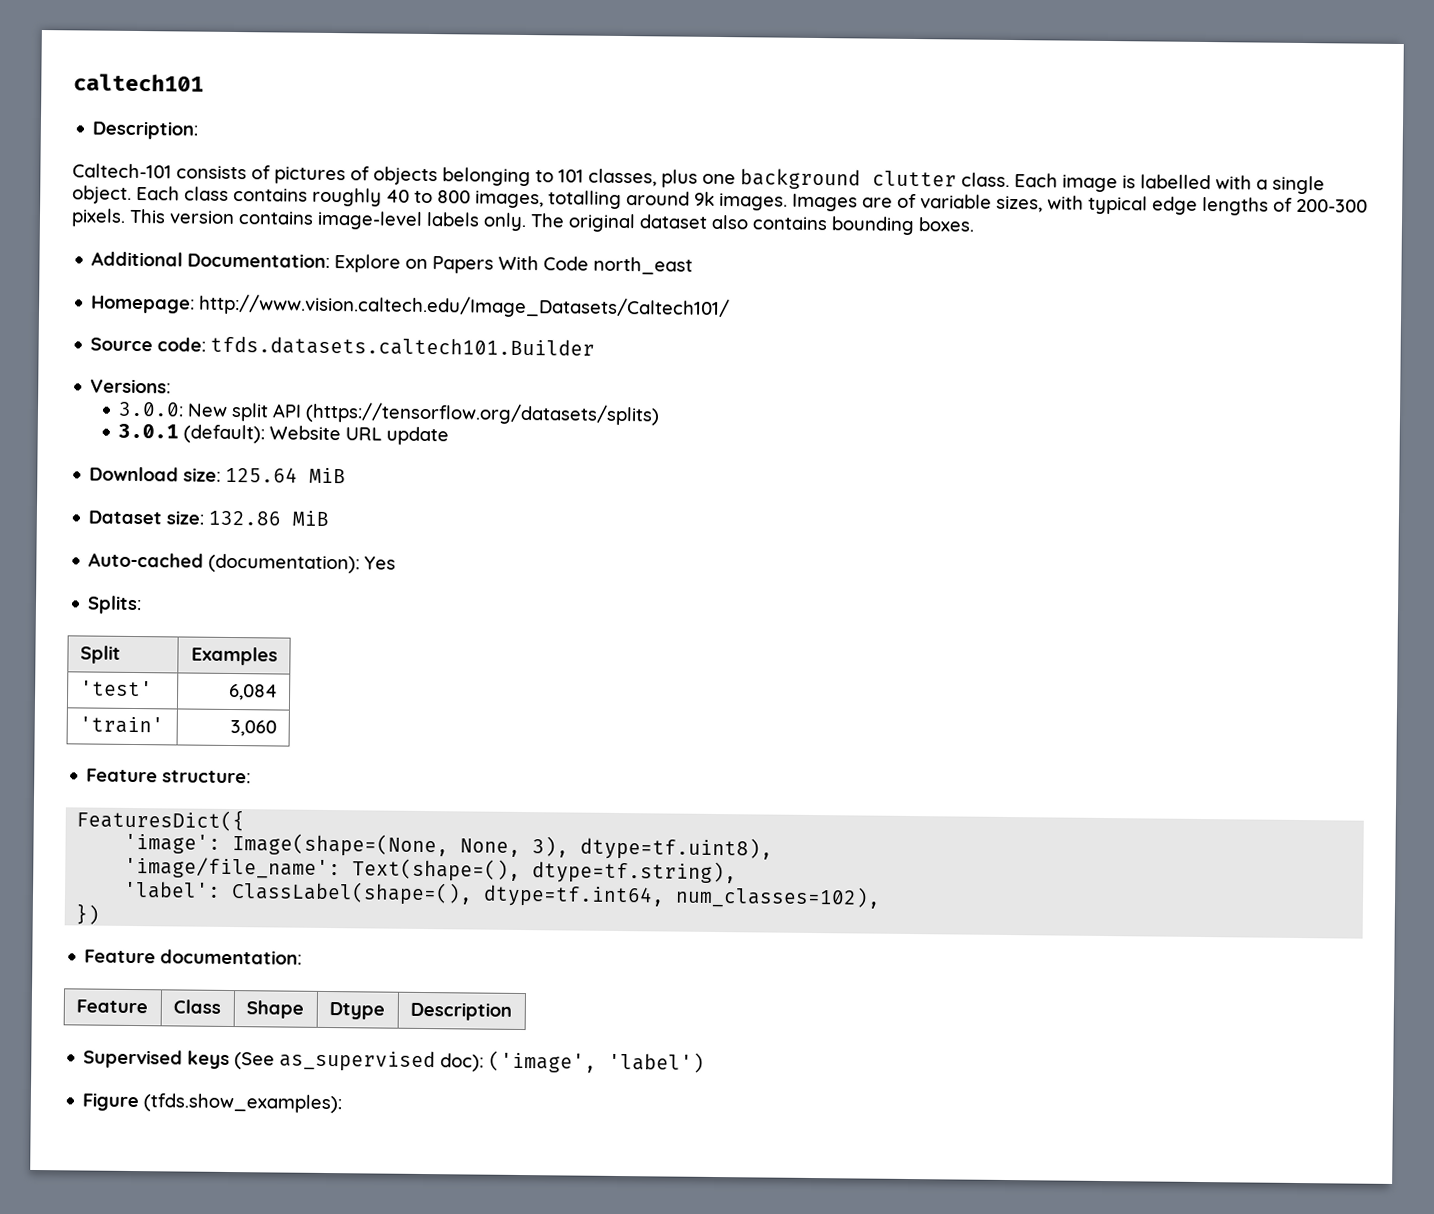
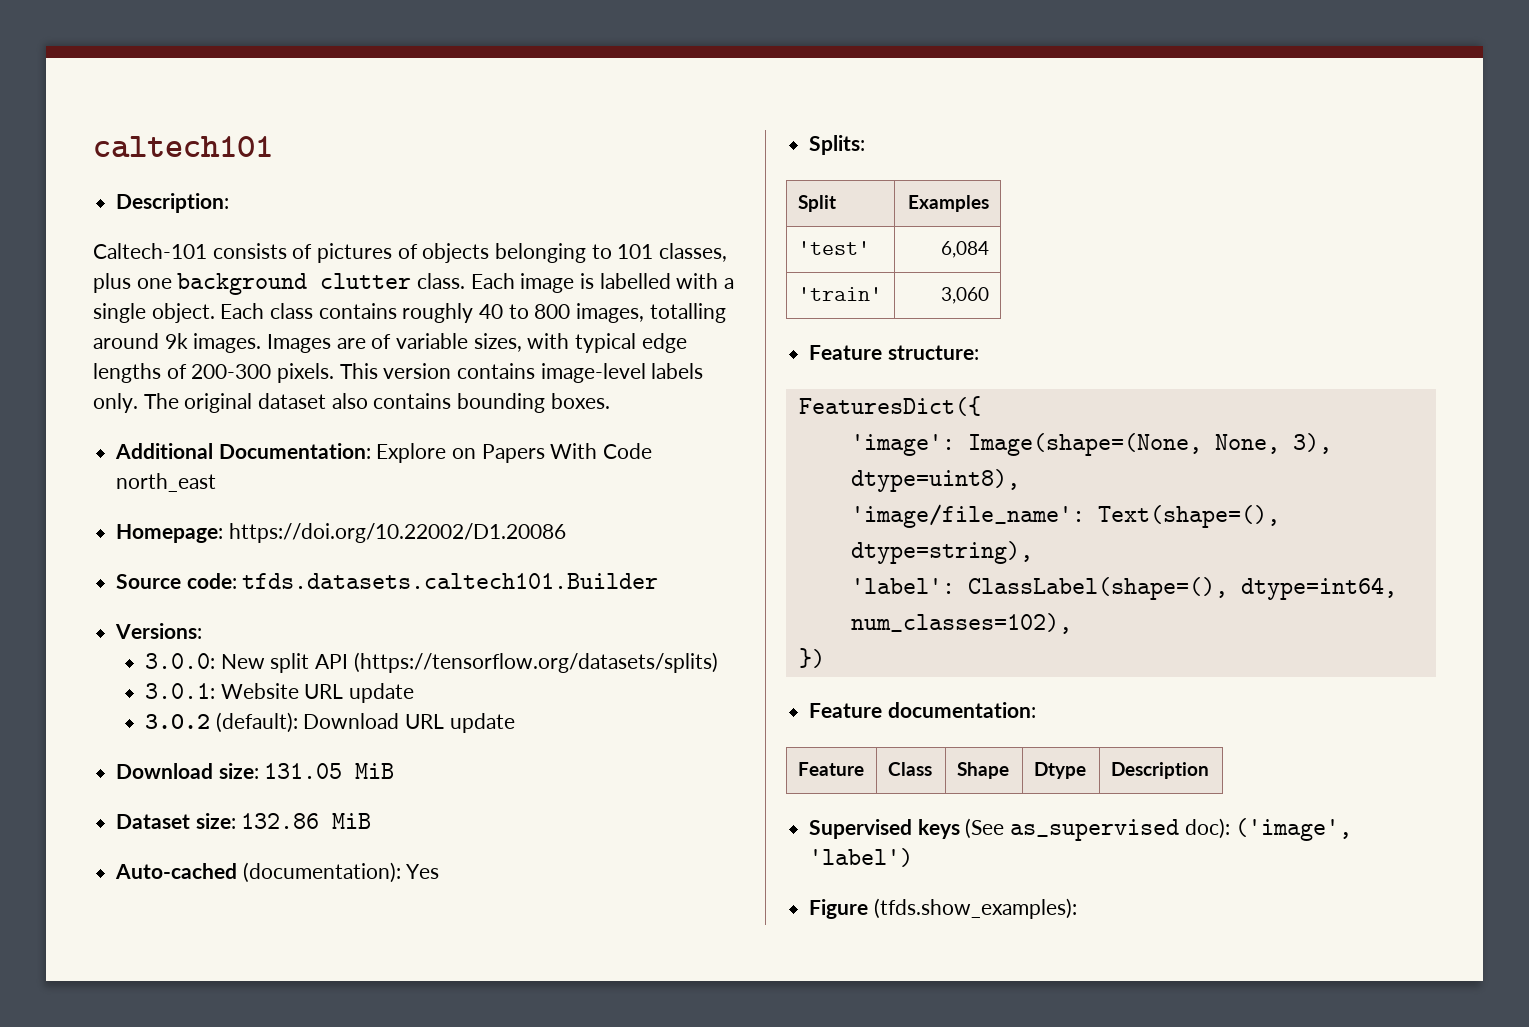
[198,293,731,320] http://www.vision.caltech.edu/Image_Datasets/Caltech101/ -> [228,523,566,543] https://doi.org/10.22002/D1.20086
[118,423,342,444] 3.0.1 (default): Website -> [144,683,414,703] [144,712,400,733] 3.0.1: Website URL update // 3.0.2 (default): Download
[225,466,299,483] 125.64 -> [264,763,343,779] 131.05
[580,836,774,861] dtype=tf.uint8), -> [850,469,1020,492] dtype=uint8),
[532,860,738,885] dtype=tf.string), -> [850,541,1033,564] dtype=string),
[483,884,666,908] dtype=tf.int64, -> [1240,577,1397,600] dtype=int64,

